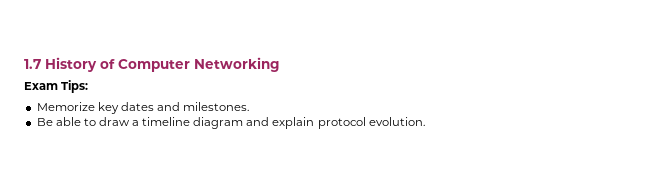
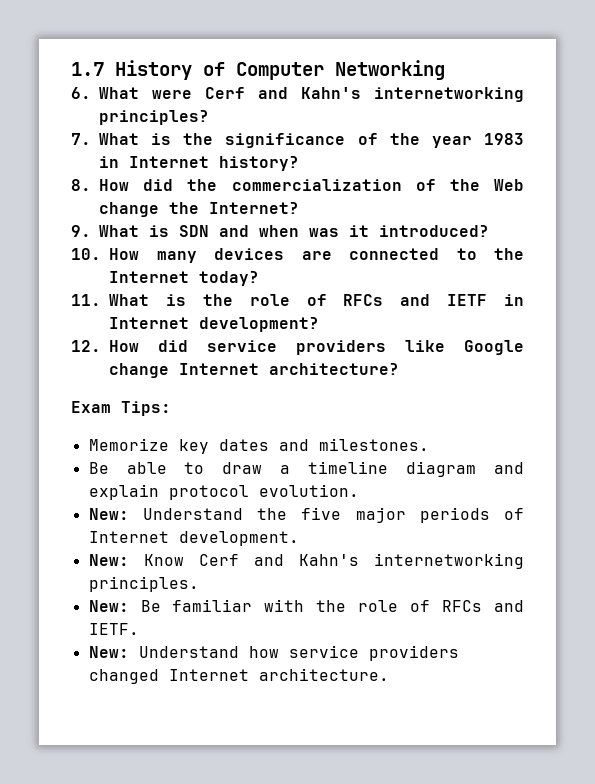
(279, 64) none -> [71,87,524,102] [99,110,209,125] [71,133,525,148] [99,156,299,171] [71,179,524,191] [99,202,299,217] [71,225,489,237] [71,248,524,263] [109,271,259,286] [71,294,524,306] [109,317,319,332] [71,340,524,355] [109,363,399,378] // 6. What were Cerf and Kahn's internetworking principles? // 7. What is the significance of the year 1983 in Internet history? // 8. How did the commercialization of the Web change the Internet? // 9. What is SDN and when was it introduced? // 10. How many devices are connected to the Internet today? // 11. What is the role of RFCs and IETF in Internet development? // 12. How did service providers like Google change Internet architecture?
(425, 121) none -> [88,507,524,523] [88,531,299,546] [88,553,524,569] [88,576,199,592] [88,599,524,612] [88,623,139,635] [88,645,459,661] [88,668,389,684] // New: Understand the five major periods of Internet development. // New: Know Cerf and Kahn's internetworking principles. // New: Be familiar with the role of RFCs and IETF. // New: Understand how service providers changed Internet architecture.

